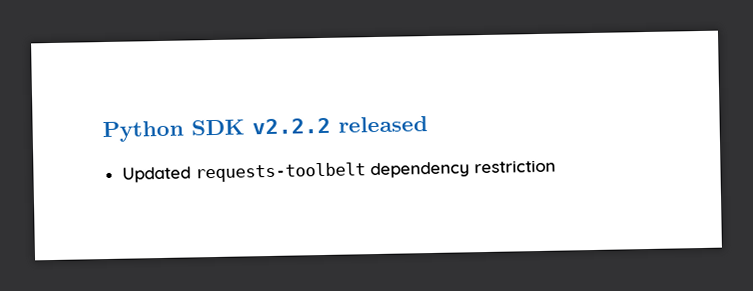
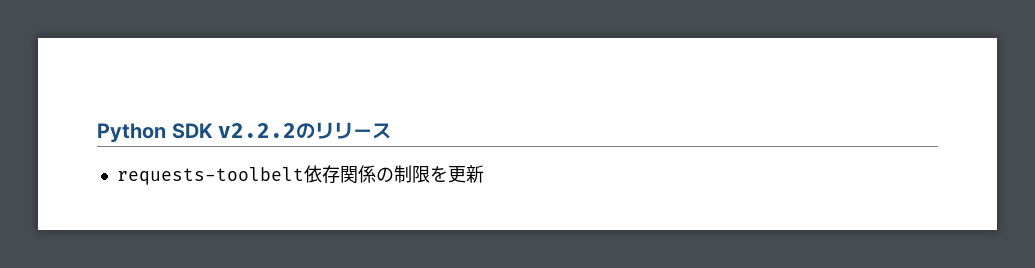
[338,116,428,133] [121,159,556,183] released // Updated requests-toolbelt dependency restriction -> [296,122,392,139] [116,165,484,185] のリリース // requests-toolbelt依存関係の制限を更新

